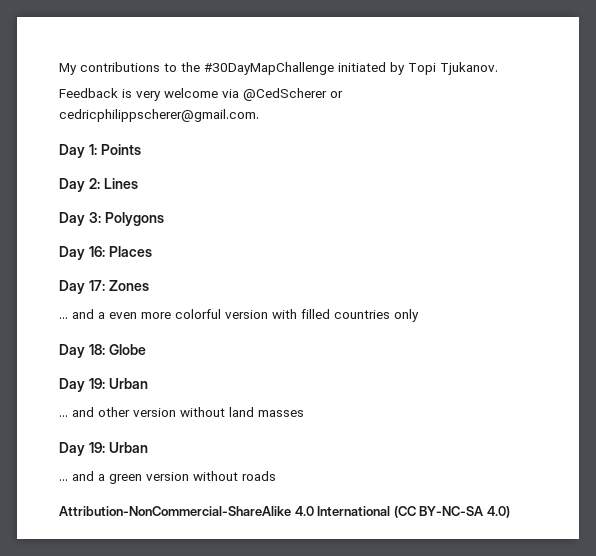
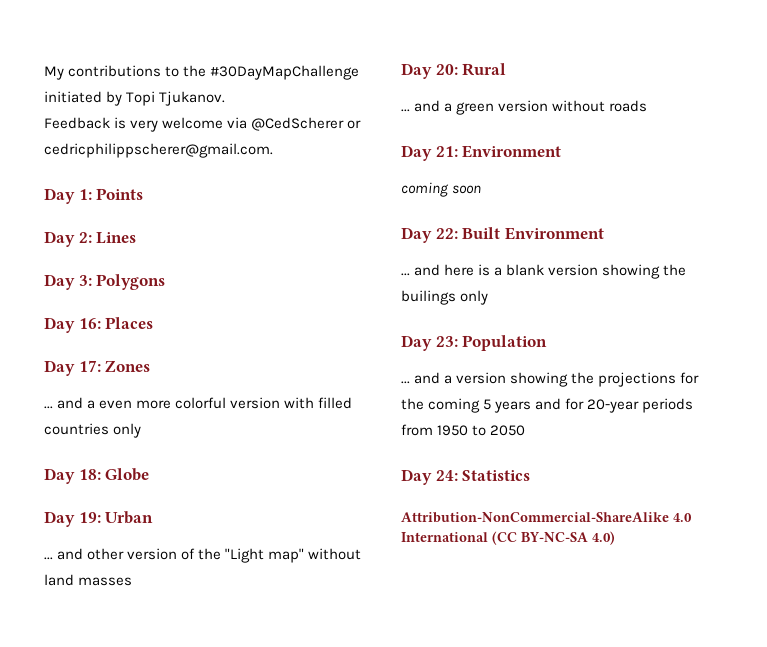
(176, 412) none -> [181,548,305,563] of the "Light map"
[88,442,148,453] 19: Urban -> [435,63,507,76] 20: Rural
(276, 476) none -> [401,145,562,161] [401,182,482,197] [401,227,604,243] [401,264,687,279] [401,290,489,305] [401,335,548,351] [401,372,700,387] [401,398,694,413] [401,424,526,436] [401,469,531,485] // Day 21: Environment // coming soon // Day 22: Built Environment // ... and here is a blank version showing the builings only // Day 23: Population // ... and a version showing the projections for the coming 5 years and for 20-year periods from 1950 to 2050 // Day 24: Statistics

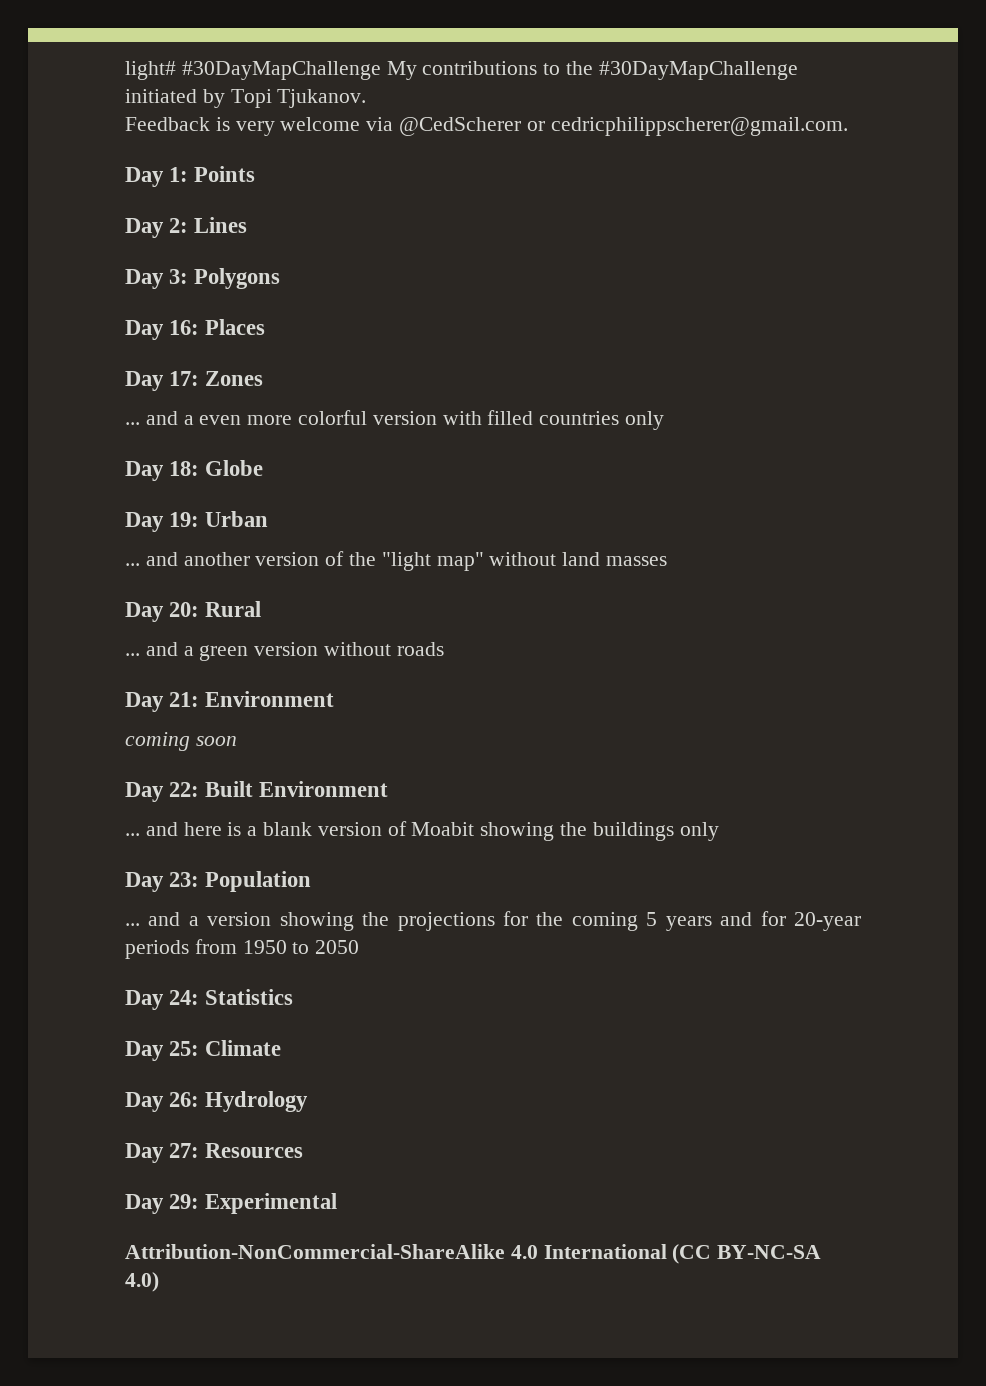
(44, 73) none -> [125,61,381,80] light# #30DayMapChallenge
[87,548,125,560] other -> [183,552,250,566] another
[225,548,265,563] "Light -> [381,552,431,571] "light
[602,264,687,279] [401,290,456,305] showing the builings -> [387,821,674,841] of Moabit showing the buildings
(531, 475) none -> [125,1040,282,1061] [125,1091,309,1112] [125,1143,304,1163] [125,1193,338,1214] // Day 25: Climate // Day 26: Hydrology // Day 27: Resources // Day 29: Experimental

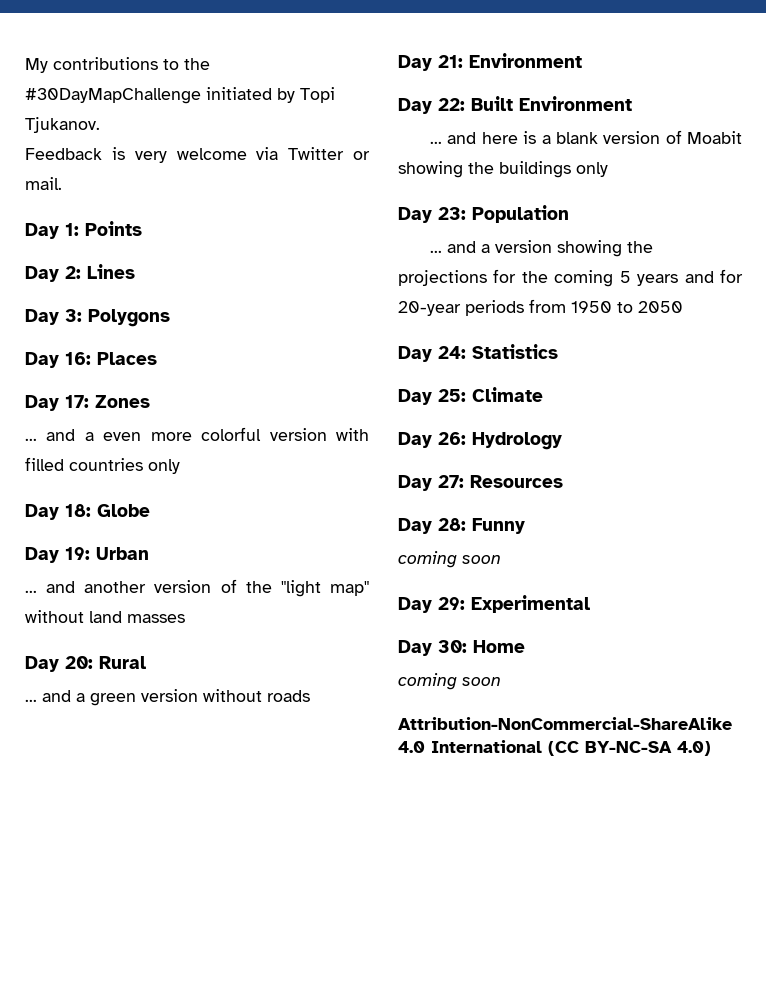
[125,61,381,80] light# #30DayMapChallenge -> (25, 65) none
[399,117,848,136] @CedScherer or cedricphilippscherer@gmail.com. -> [288,147,370,160] [25,177,62,190] Twitter or mail.
[125,732,237,751] // coming soon -> (582, 60) none
[169,1193,338,1214] 29: Experimental -> [438,518,525,534] [398,551,501,568] [398,595,590,613] [398,640,525,656] [398,673,501,690] 28: Funny // coming soon // Day 29: Experimental // Day 30: Home // coming soon

